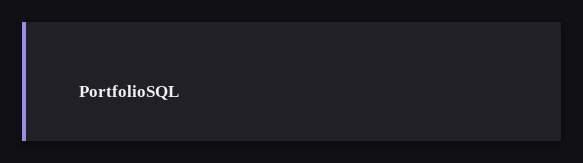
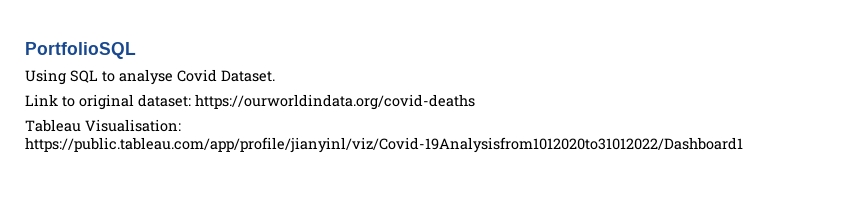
(179, 92) none -> [25,69,275,85] [25,94,475,110] [25,119,181,132] [25,137,743,153] // Using SQL to analyse Covid Dataset. // Link to original dataset: https://ourworldindata.org/covid-deaths // Tableau Visualisation: https://public.tableau.com/app/profile/jianyinl/viz/Covid-19Analysisfrom1012020to31012022/Dashboard1

